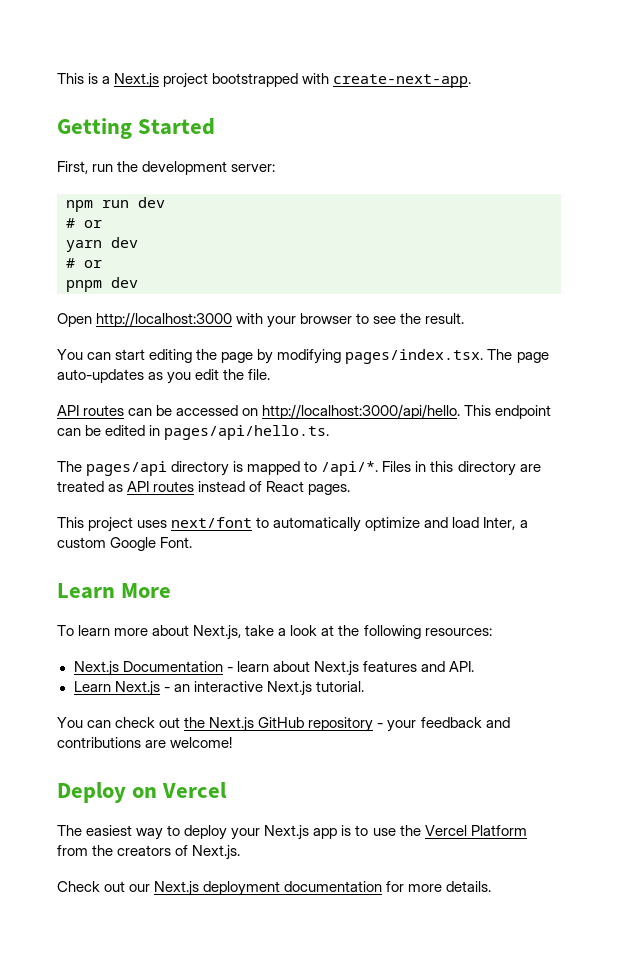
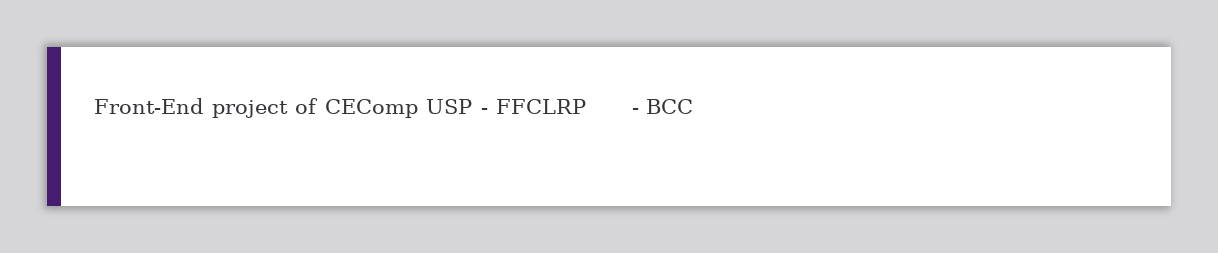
[57,73,472,88] [57,118,216,139] [57,161,276,175] [66,197,165,212] [66,218,102,228] [66,237,138,252] [66,258,102,268] [66,277,138,292] [57,312,465,328] [57,349,549,364] [57,369,271,384] [57,404,552,419] [57,425,330,440] [57,461,541,476] [57,481,351,495] [57,517,528,532] [57,537,193,551] [57,583,172,599] [57,625,492,640] [73,661,474,676] [73,681,364,696] [57,717,510,732] [57,737,233,748] [57,782,228,803] [57,825,527,840] [57,845,241,860] [57,881,492,896] This is a Next.js project bootstrapped with create-next-app. // Getting Started // First, run the development server: // npm run dev // # or // yarn dev // # or // pnpm dev // Open http://localhost:3000 with your browser to see the result. // You can start editing the page by modifying pages/index.tsx. The page auto-updates as you edit the file. // API routes can be accessed on http://localhost:3000/api/hello. This endpoint can be edited in pages/api/hello.ts. // The pages/api directory is mapped to /api/*. Files in this directory are treated as API routes instead of React pages. // This project uses next/font to automatically optimize and load Inter, a custom Google Font. // Learn More // To learn more about Next.js, take a look at the following resources: // Next.js Documentation - learn about Next.js features and API. // Learn Next.js - an interactive Next.js tutorial. // You can check out the Next.js GitHub repository - your feedback and contributions are welcome! // Deploy on Vercel // The easiest way to deploy your Next.js app is to use the Vercel Platform from the creators of Next.js. // Check out our Next.js deployment documentation for more details. -> [94,98,693,118] Front-End project of CEComp USP - FFCLRP - BCC

